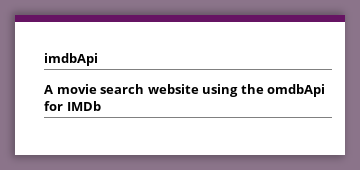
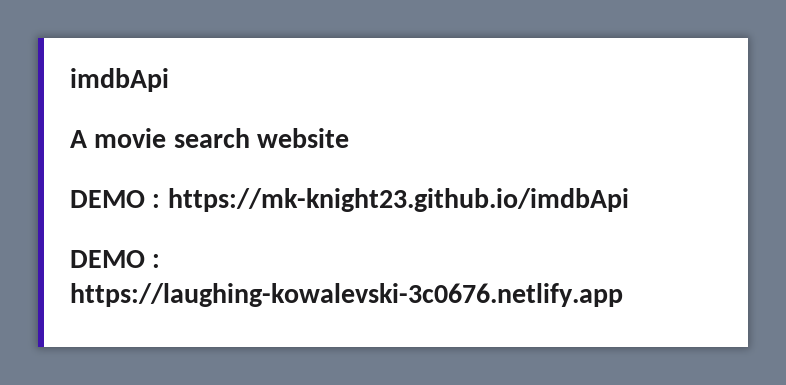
[202,84,326,97] [44,101,101,111] using the omdbApi for IMDb -> [70,188,629,212] [70,250,161,268] [70,283,623,307] // DEMO : https://mk-knight23.github.io/imdbApi // DEMO : https://laughing-kowalevski-3c0676.netlify.app

